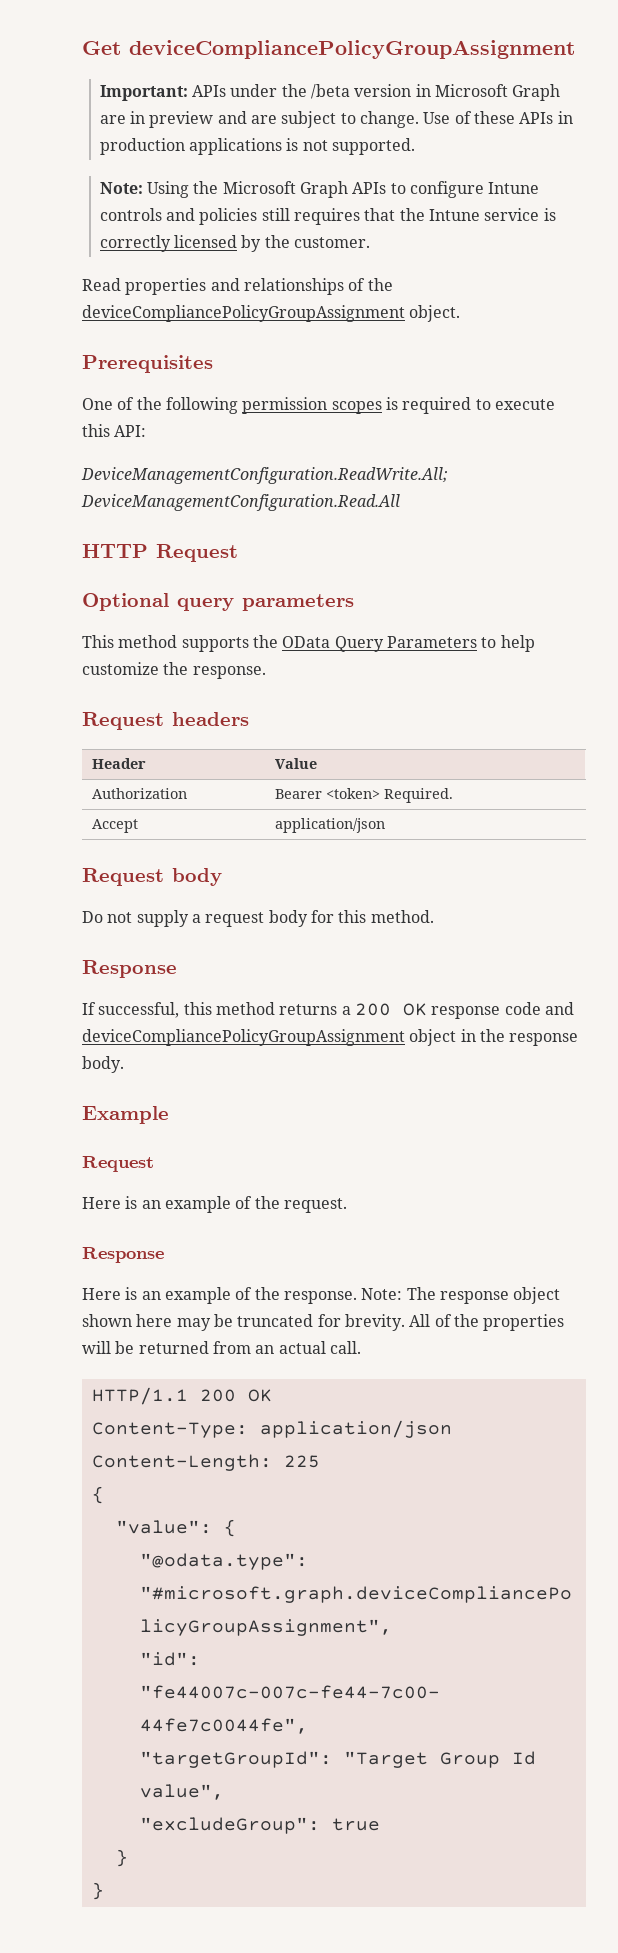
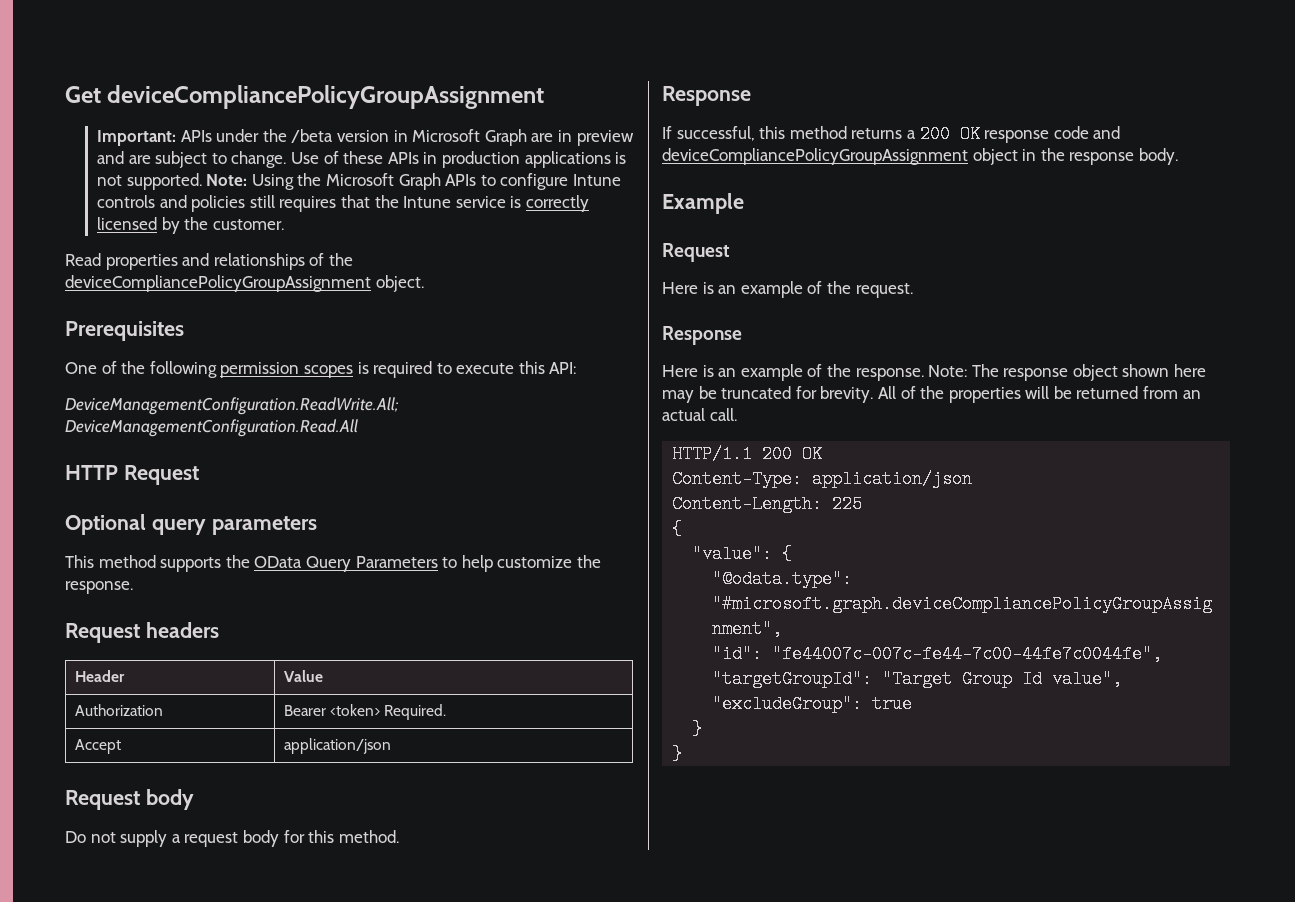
(415, 146) // -> (202, 181) none

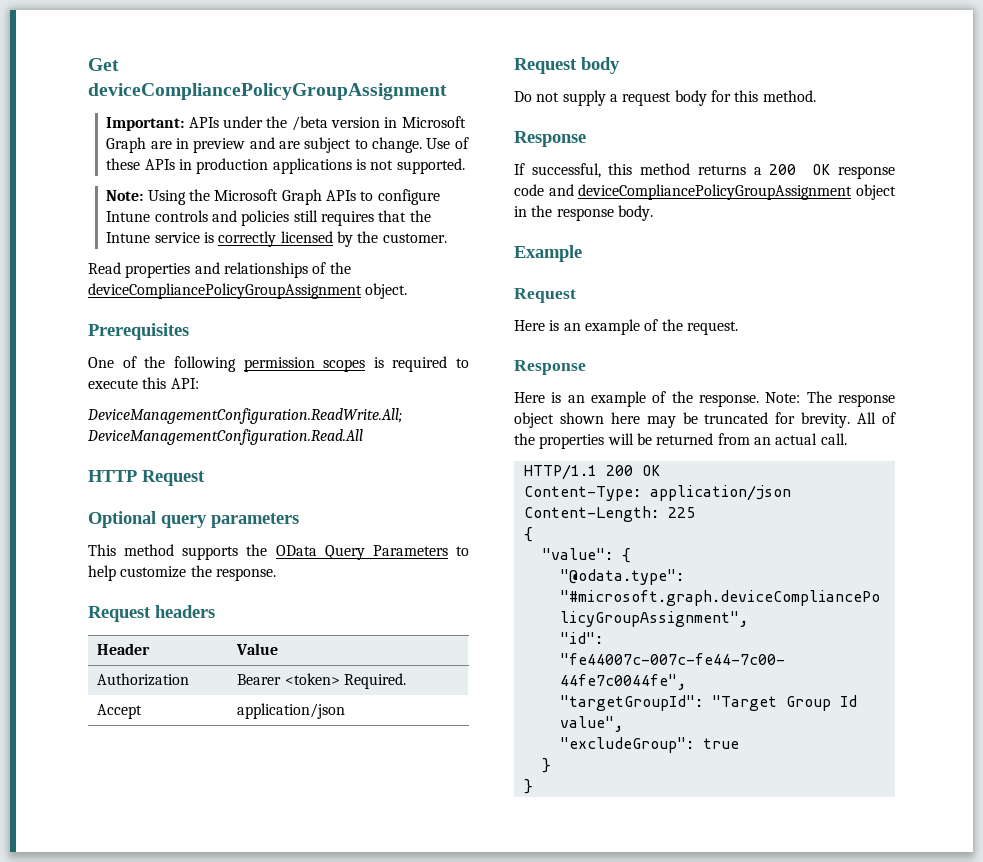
(202, 181) none -> (465, 166) //

